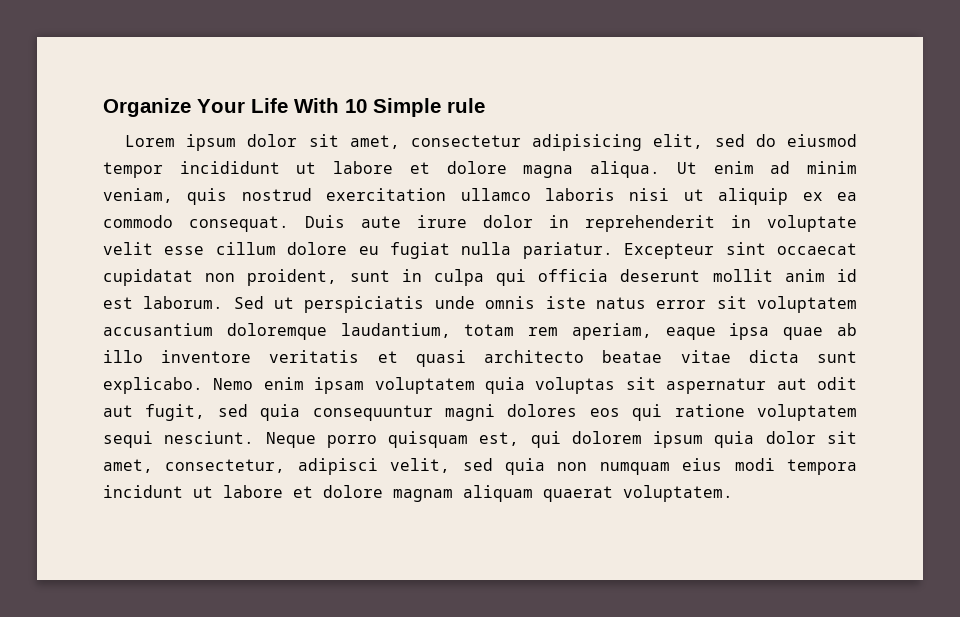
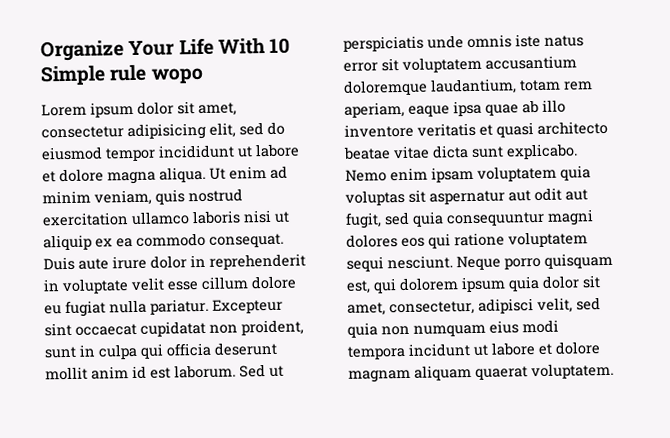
(485, 105) none -> [150,67,203,84] wopo

